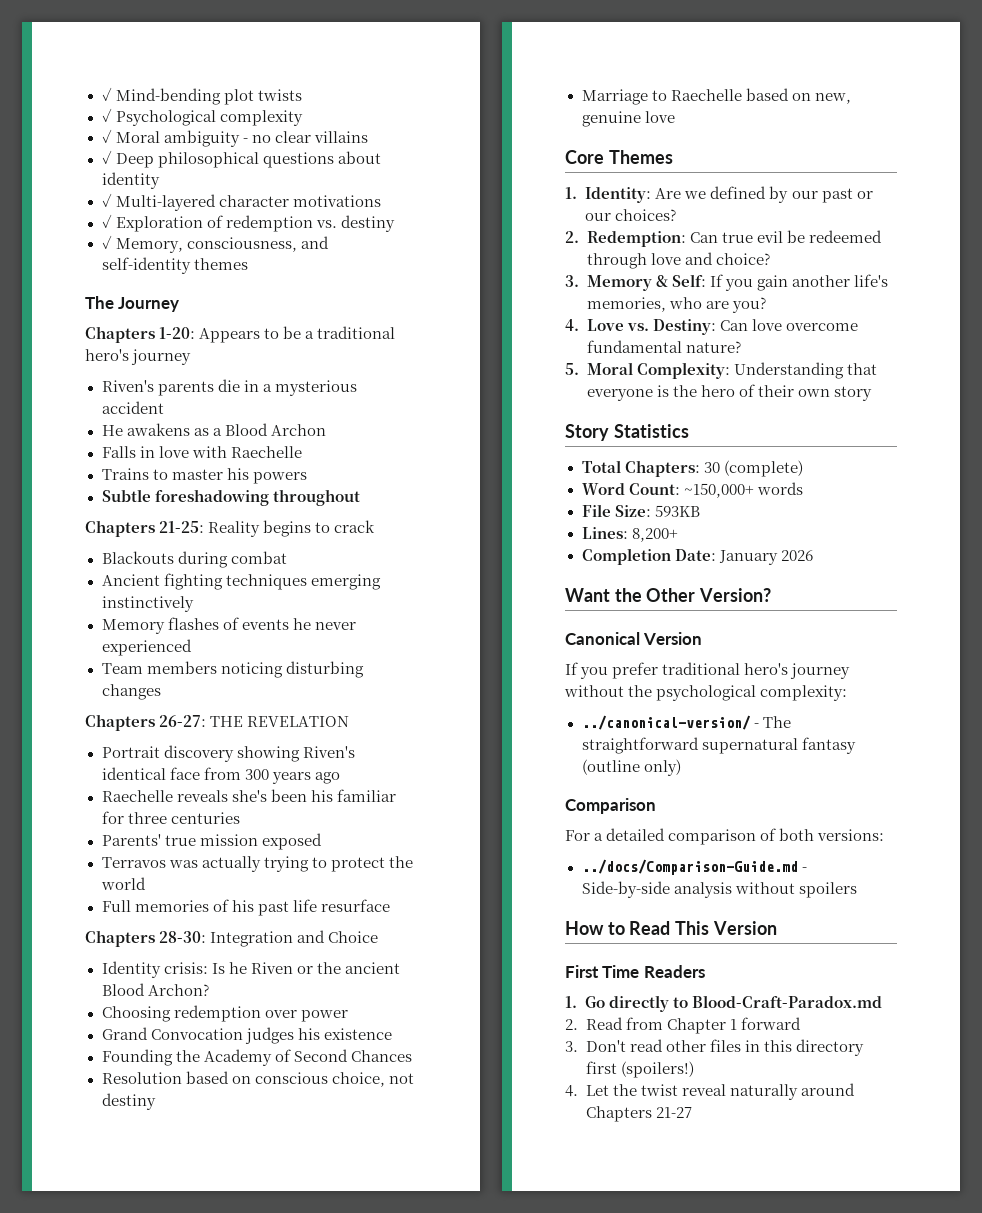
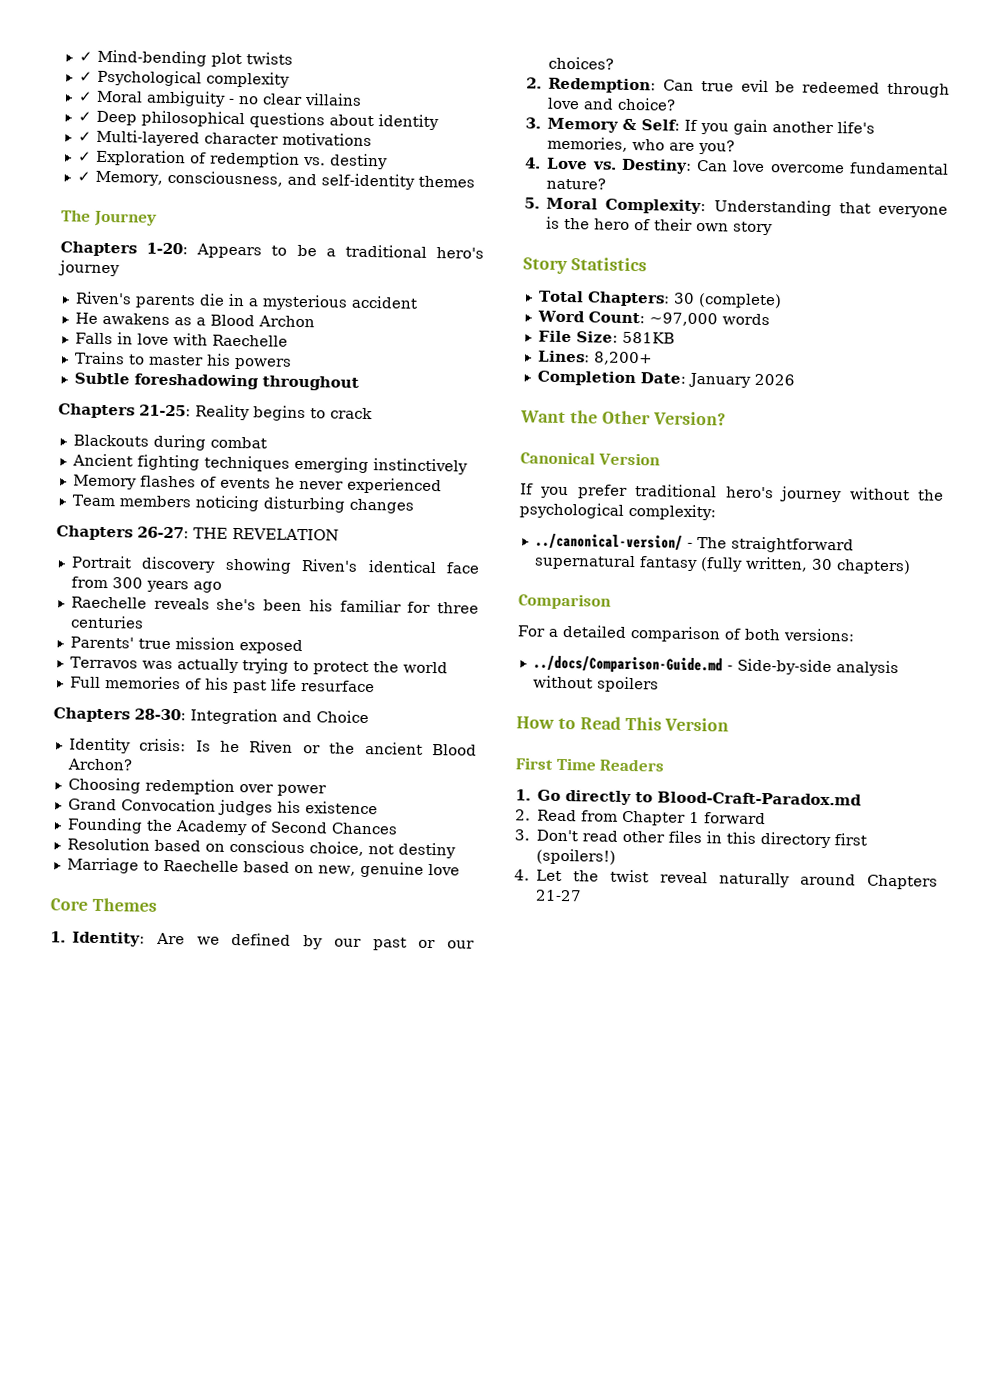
[683,483,754,498] ~150,000+ -> [648,312,718,327] ~97,000
[654,505,700,517] 593KB -> [621,331,675,344] 581KB
[581,759,681,776] (outline only) -> [699,556,911,575] (fully written, 30 chapters)

